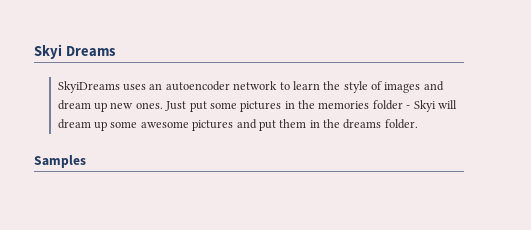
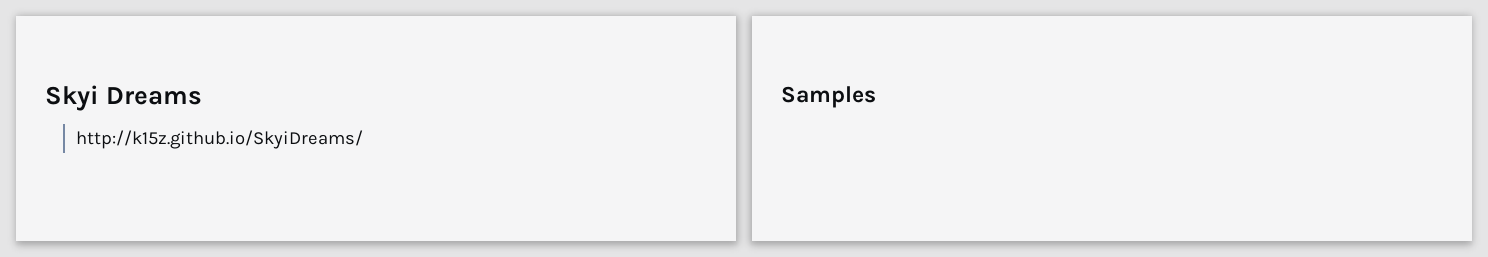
[57,81,444,93] [57,100,457,112] [57,119,418,131] SkyiDreams uses an autoencoder network to learn the style of images and dream up new ones. Just put some pictures in the memories folder - Skyi will dream up some awesome pictures and put them in the dreams folder. -> [75,130,363,149] http://k15z.github.io/SkyiDreams/

